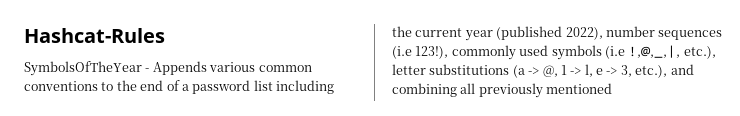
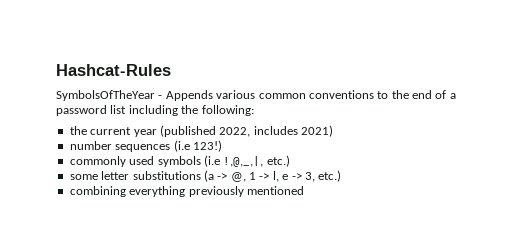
(412, 31) none -> [201,105,254,116] [69,126,87,135] following: // the
[565,27,603,40] 2022), -> [219,125,333,137] 2022, includes 2021) //
[415,46,449,59] 123!), -> [192,140,222,152] 123!) //
[683,46,716,59] etc.), -> [266,155,290,167] [69,174,98,180] etc.) // some
[635,64,694,78] [392,83,476,97] etc.), and combining all -> [318,170,342,182] [69,186,186,197] etc.) // combining everything

